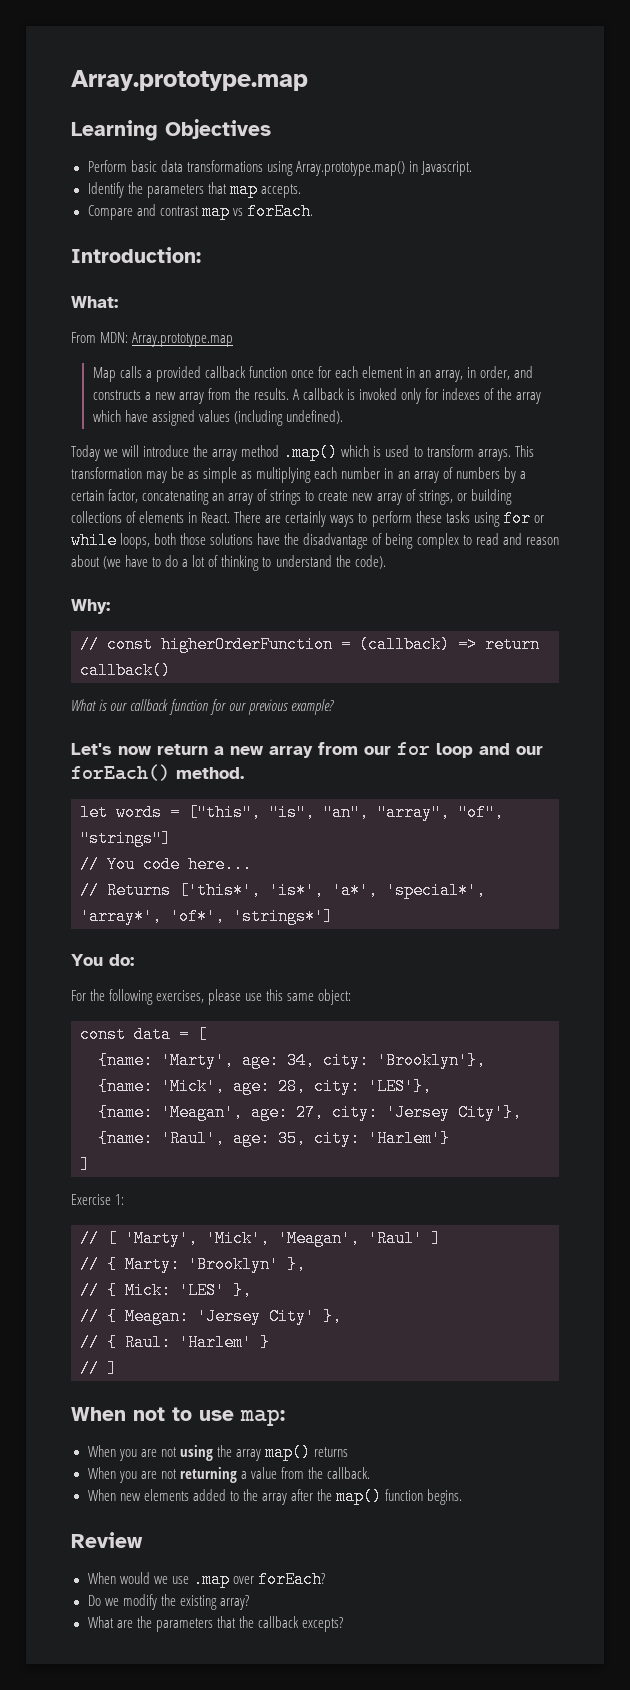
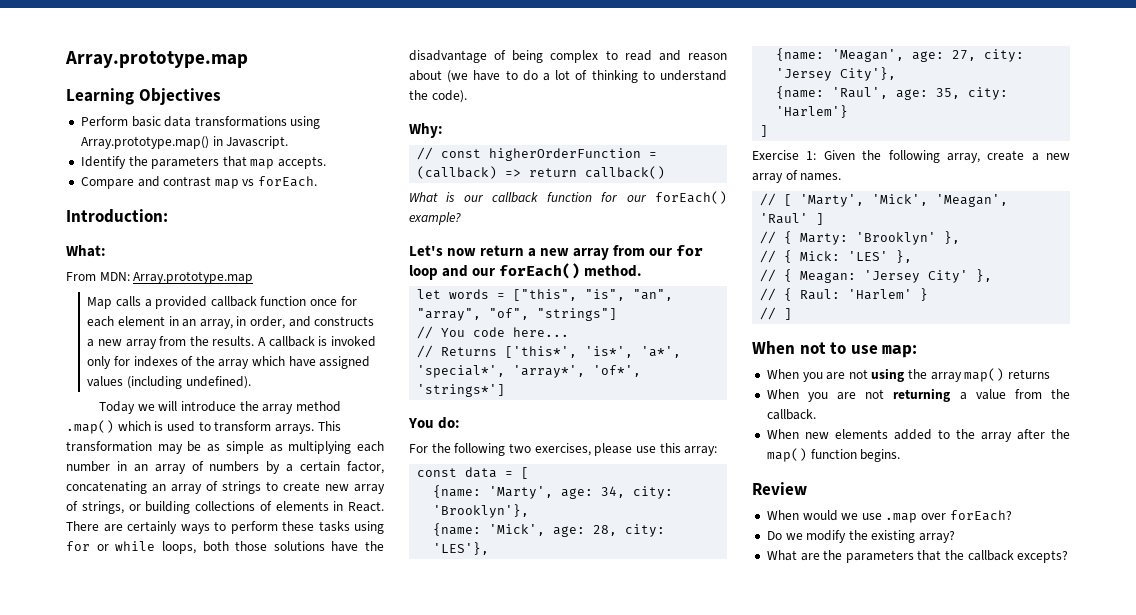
[248,699,289,715] previous -> [655,191,727,204] forEach()
(154, 997) none -> [508,443,531,453] two
[287,989,352,1005] same object: -> [684,446,718,456] array:
(125, 1199) none -> [823,150,1070,163] [752,170,842,183] Given the following array, create a new array of names.

